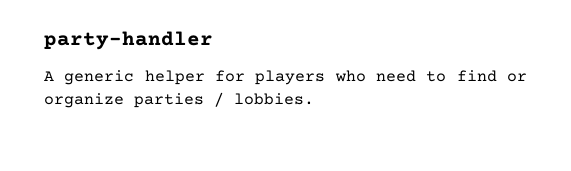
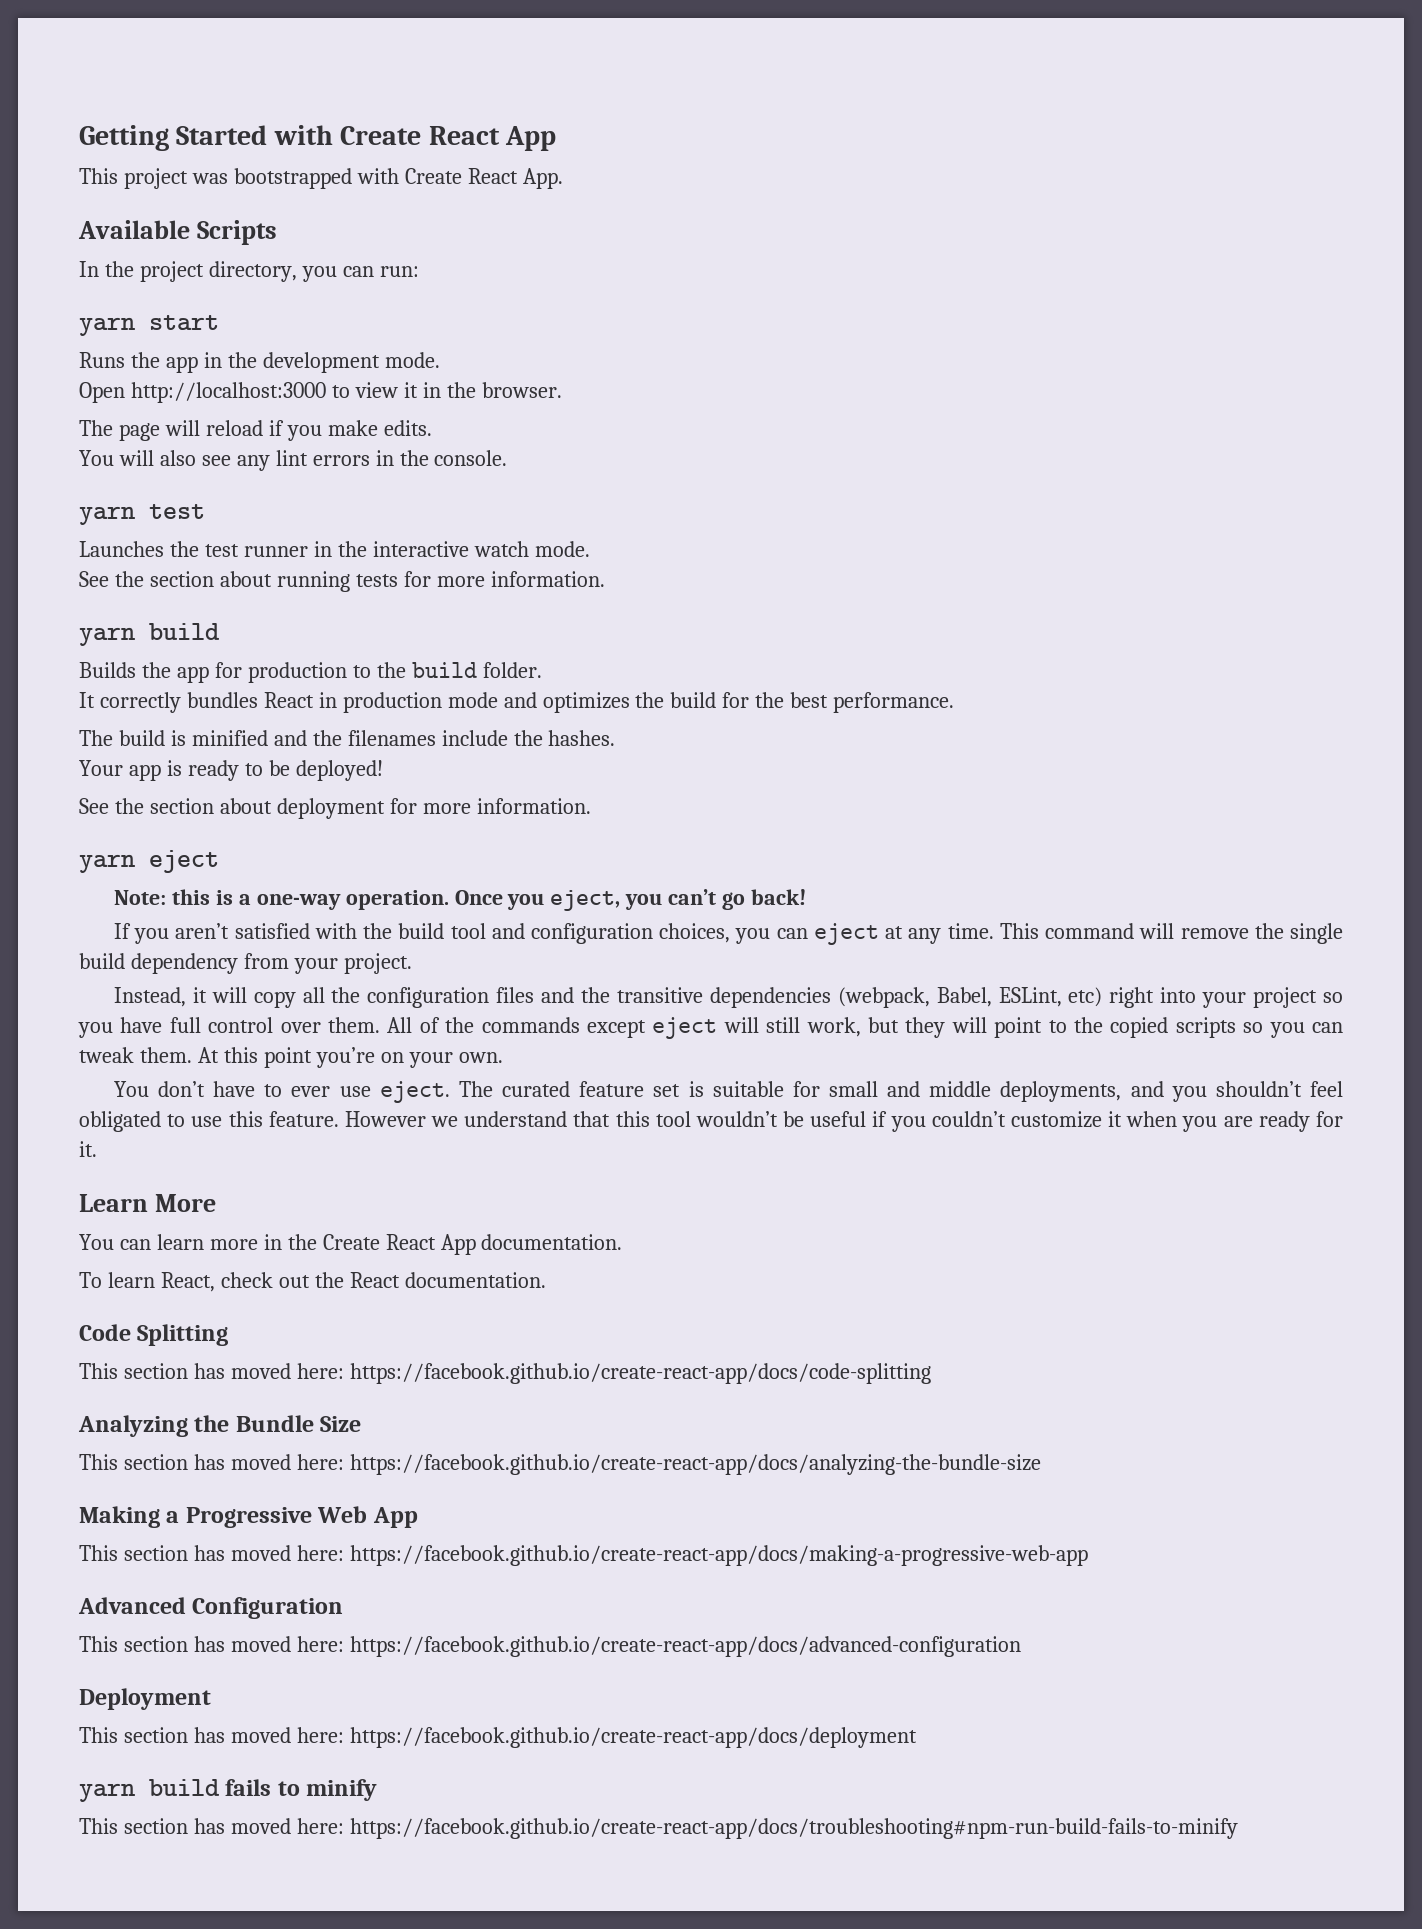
[44,31,213,50] [44,70,527,85] [44,92,314,108] party-handler // A generic helper for players who need to find or organize parties / lobbies. -> [79,125,557,151] [79,168,563,189] [78,220,277,245] [79,261,419,282] [79,315,219,336] [79,352,440,373] [79,382,562,403] [79,420,432,441] [79,450,508,471] [79,504,205,525] [79,541,590,557] [79,571,605,592] [79,623,220,646] [79,662,542,683] [79,692,955,713] [79,730,616,746] [79,760,383,781] [79,798,591,819] [79,850,219,873] [113,889,807,911] [113,923,1344,945] [79,953,412,974] [113,987,1343,1008] [78,1017,1343,1039] [79,1047,503,1068] [113,1081,1343,1103] [79,1111,1343,1132] [79,1141,97,1157] [79,1194,216,1212] [79,1234,623,1255] [79,1272,546,1292] [79,1324,229,1346] [79,1363,931,1384] [78,1415,362,1437] [79,1454,1041,1475] [79,1506,418,1528] [79,1545,1088,1566] [78,1597,344,1619] [79,1636,1021,1657] [79,1688,211,1710] [79,1727,917,1748] [79,1779,378,1802] [79,1818,1238,1839] Getting Started with Create React App // This project was bootstrapped with Create React App. // Available Scripts // In the project directory, you can run: // yarn start // Runs the app in the development mode. // Open http://localhost:3000 to view it in the browser. // The page will reload if you make edits. // You will also see any lint errors in the console. // yarn test // Launches the test runner in the interactive watch mode. // See the section about running tests for more information. // yarn build // Builds the app for production to the build folder. // It correctly bundles React in production mode and optimizes the build for the best performance. // The build is minified and the filenames include the hashes. // Your app is ready to be deployed! // See the section about deployment for more information. // yarn eject // Note: this is a one-way operation. Once you eject, you can’t go back! // If you aren’t satisfied with the build tool and configuration choices, you can eject at any time. This command will remove the single build dependency from your project. // Instead, it will copy all the configuration files and the transitive dependencies (webpack, Babel, ESLint, etc) right into your project so you have full control over them. All of the commands except eject will still work, but they will point to the copied scripts so you can tweak them. At this point you’re on your own. // You don’t have to ever use eject. The curated feature set is suitable for small and middle deployments, and you shouldn’t feel obligated to use this feature. However we understand that this tool wouldn’t be useful if you couldn’t customize it when you are ready for it. // Learn More // You can learn more in the Create React App documentation. // To learn React, check out the React documentation. // Code Splitting // This section has moved here: https://facebook.github.io/create-react-app/docs/code-splitting // Analyzing the Bundle Size // This section has moved here: https://facebook.github.io/create-react-app/docs/analyzing-the-bundle-size // Making a Progressive Web App // This section has moved here: https://facebook.github.io/create-react-app/docs/making-a-progressive-web-app // Advanced Configuration // This section has moved here: https://facebook.github.io/create-react-app/docs/advanced-configuration // Deployment // This section has moved here: https://facebook.github.io/create-react-app/docs/deployment // yarn build fails to minify // This section has moved here: https://facebook.github.io/create-react-app/docs/troubleshooting#npm-run-build-fails-to-minify

